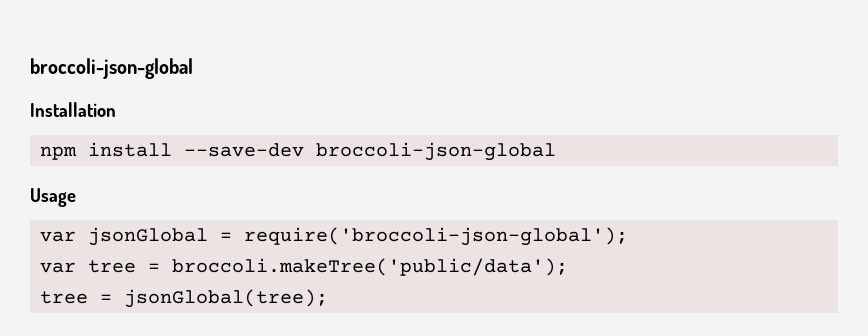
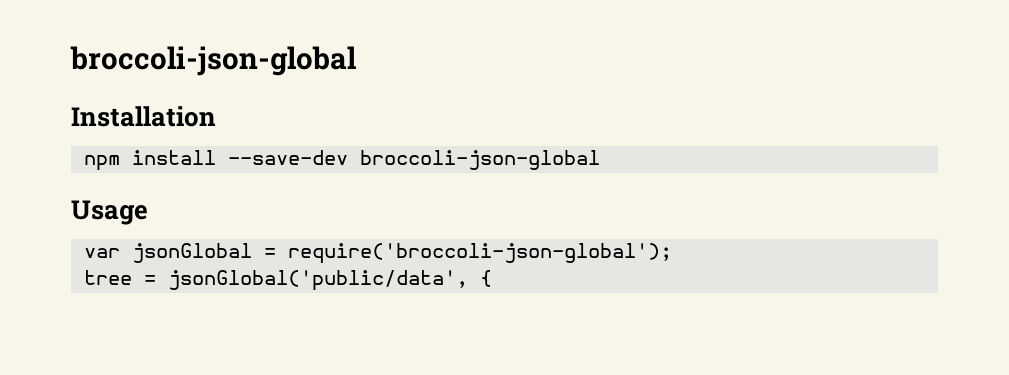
[39,258,568,276] [39,289,328,308] var tree = broccoli.makeTree('public/data'); // tree = jsonGlobal(tree); -> [83,270,492,291] tree = jsonGlobal('public/data', {

